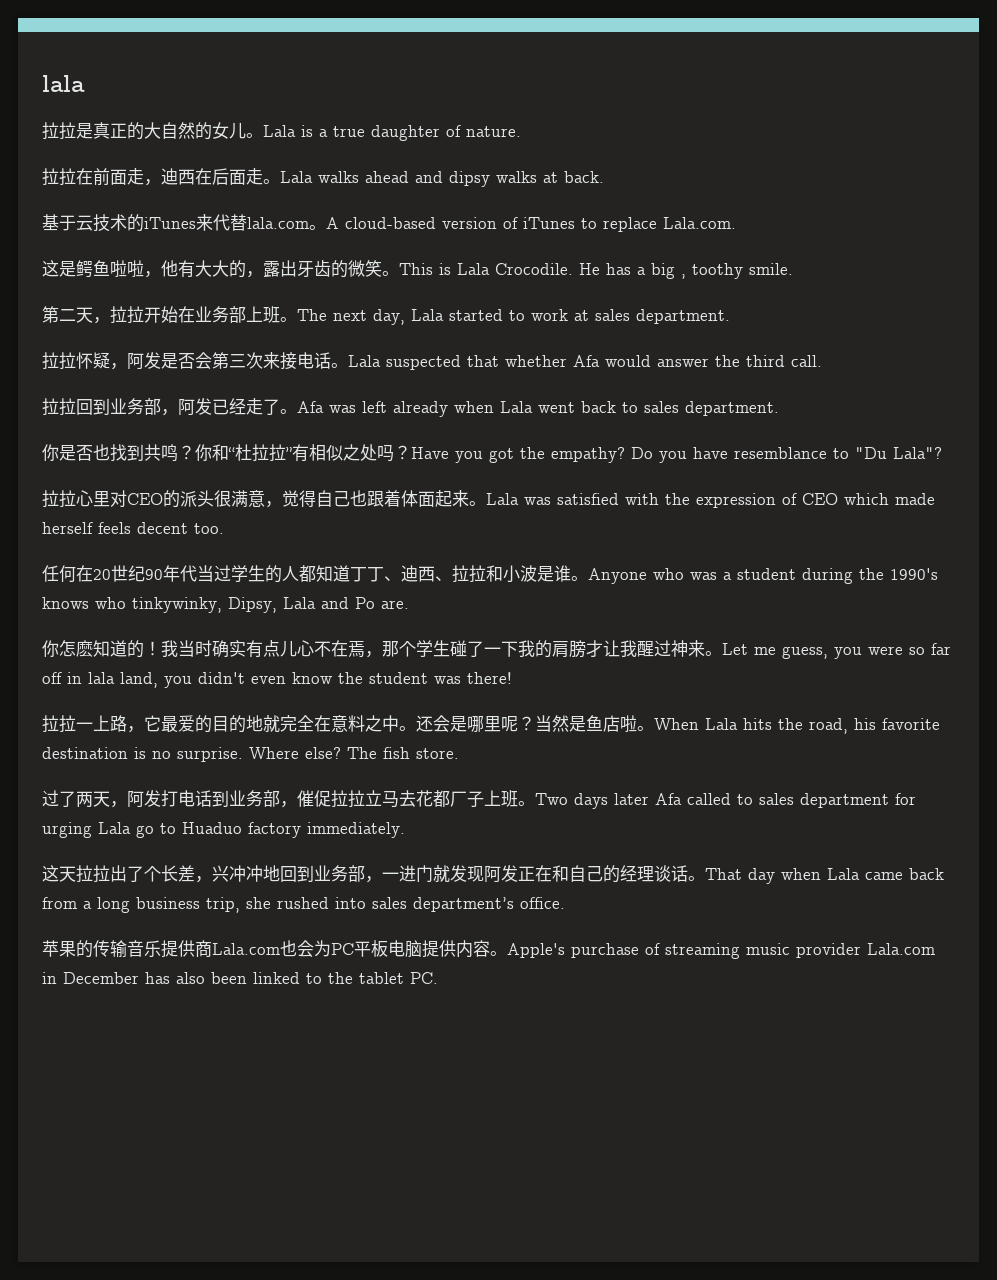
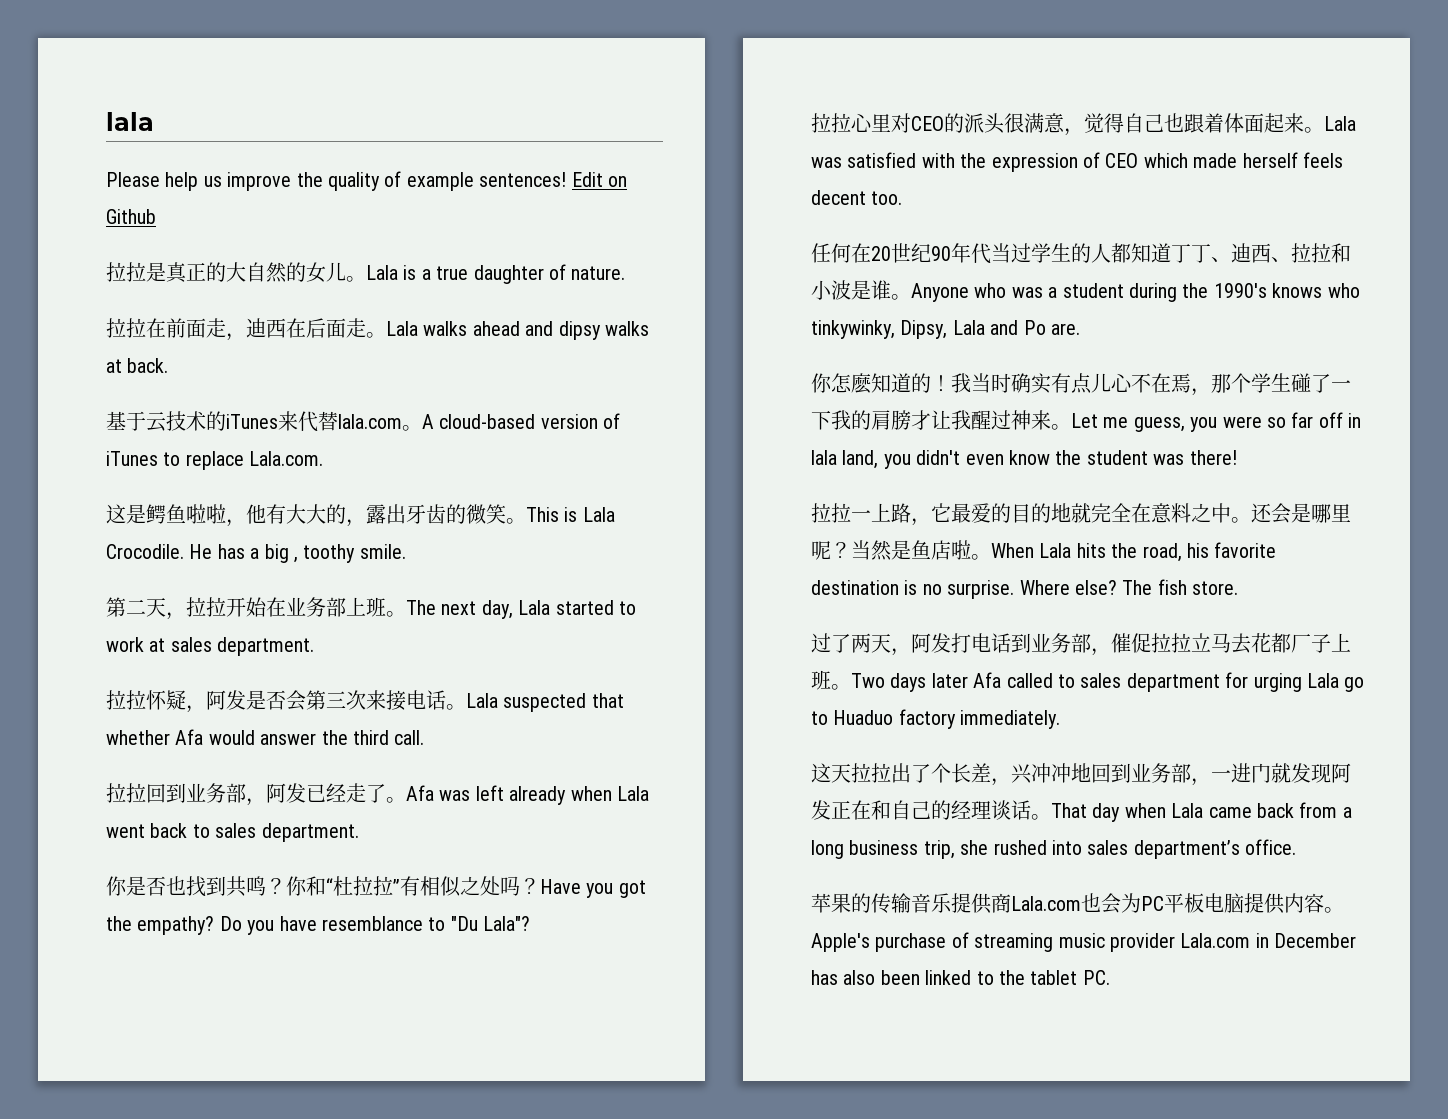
[42,75,85,92] lala -> [106,112,154,131] [106,171,627,191] [106,209,156,224] lala // Please help us improve the quality of example sentences! Edit on Github

